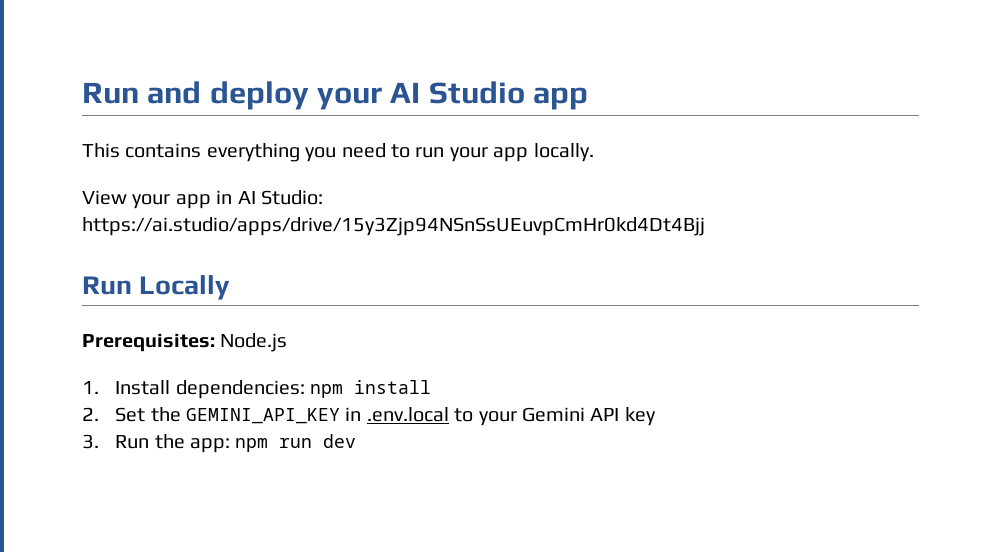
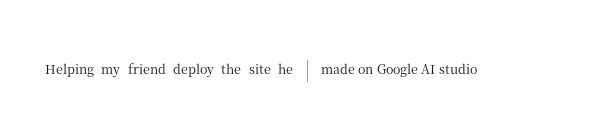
[82,81,589,110] [82,143,594,162] [82,190,323,209] [82,217,705,236] [82,275,231,300] [82,333,288,352] [82,380,431,399] [82,407,656,426] [82,434,357,453] Run and deploy your AI Studio app // This contains everything you need to run your app locally. // View your app in AI Studio: https://ai.studio/apps/drive/15y3Zjp94NSnSsUEuvpCmHr0kd4Dt4Bjj // Run Locally // Prerequisites: Node.js // 1. Install dependencies: npm install // 2. Set the GEMINI_API_KEY in .env.local to your Gemini API key // 3. Run the app: npm run dev -> [45,63,477,78] Helping my friend deploy the site he made on Google AI studio

